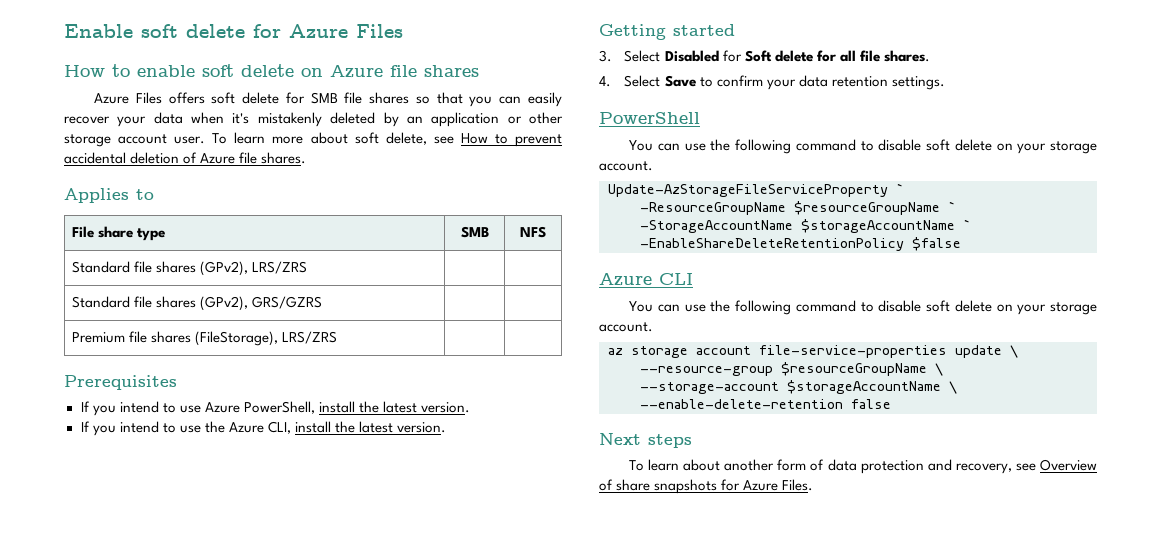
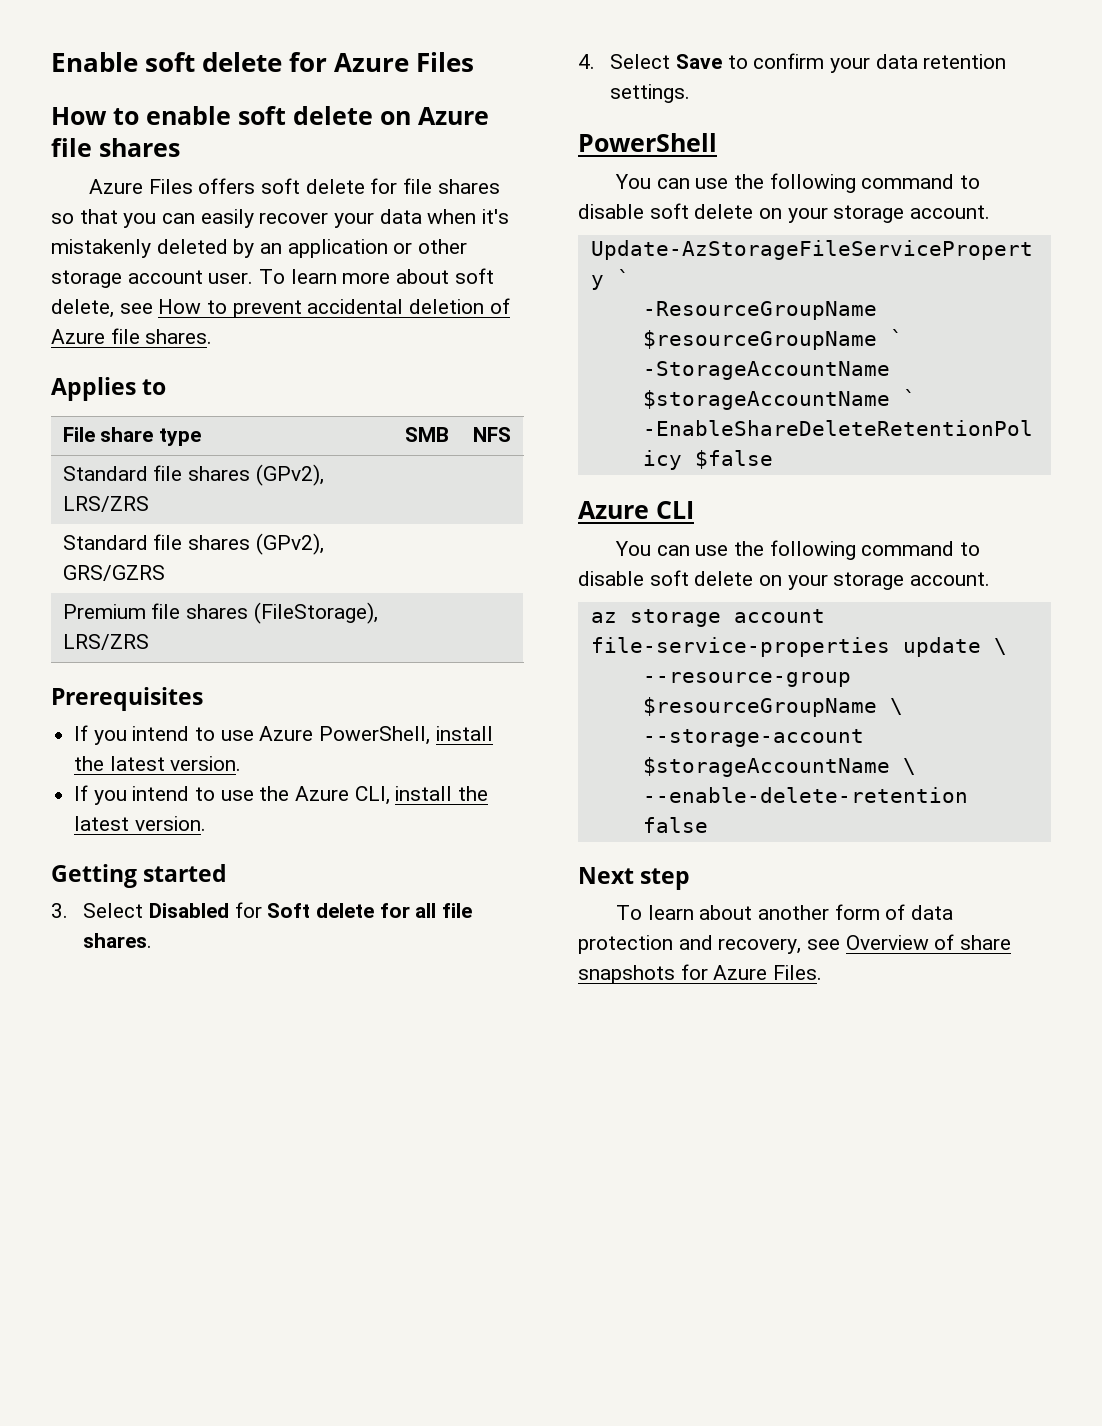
[310,92,338,104] SMB -> (398, 186) none
[648,434,692,448] steps -> [640,868,691,890] step

